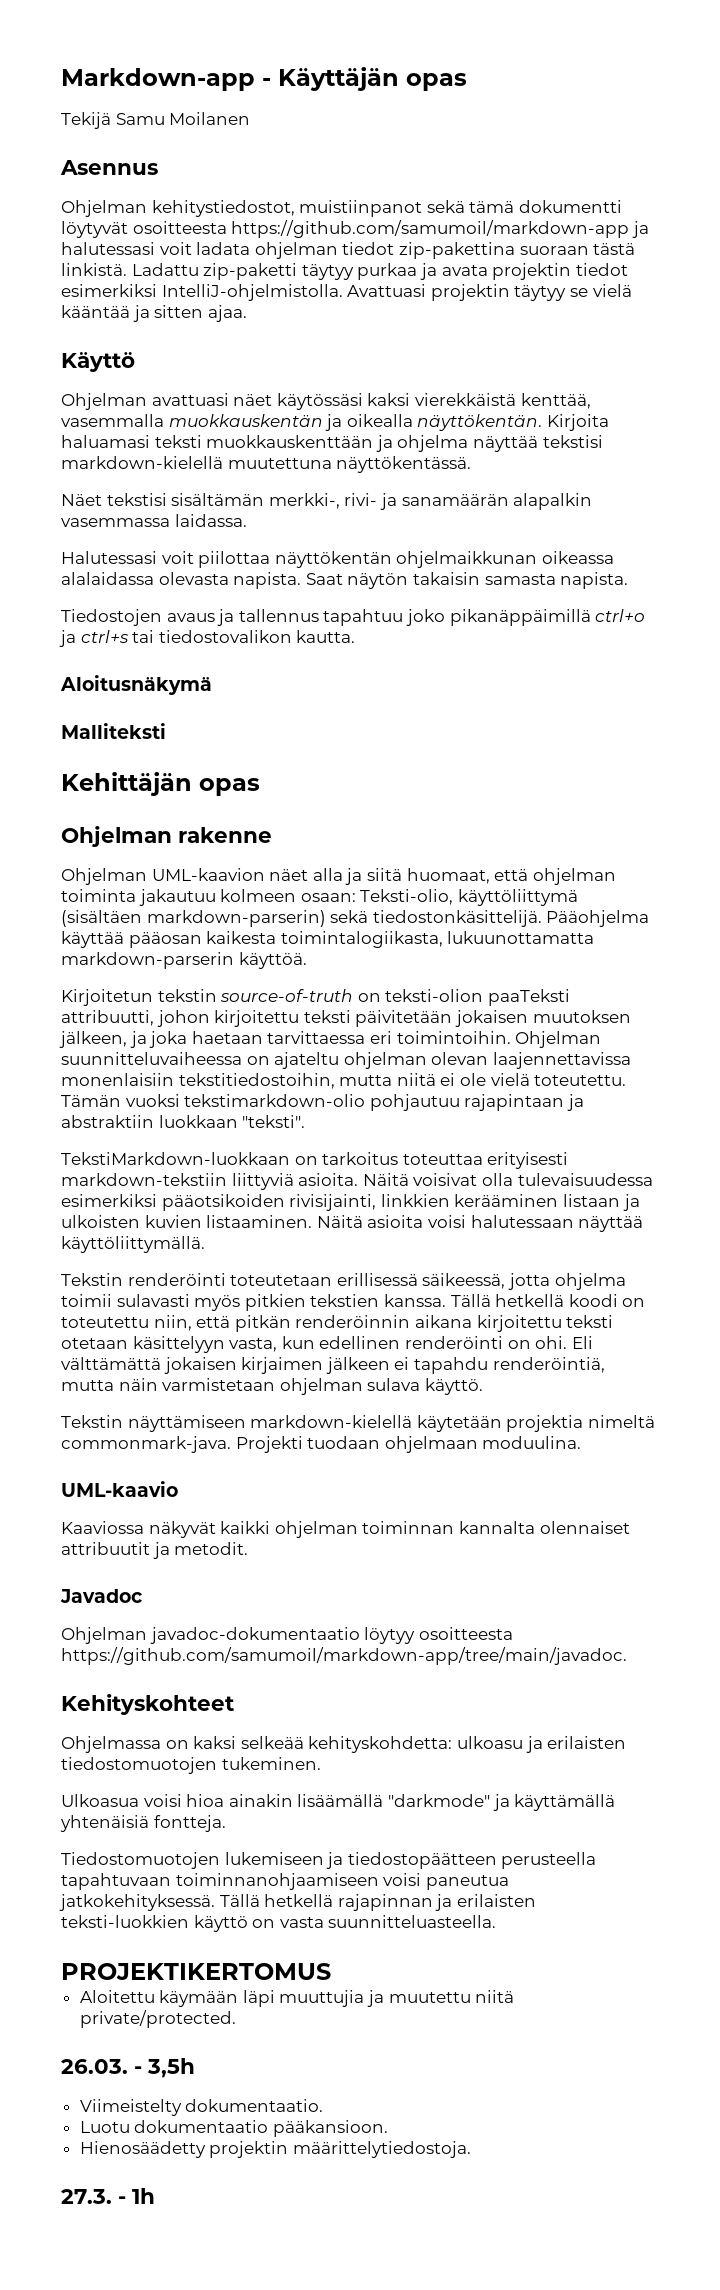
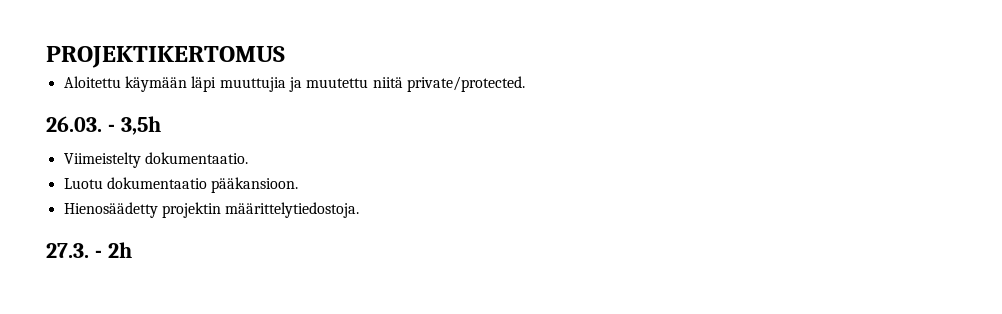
[61,67,467,91] [61,112,251,129] [60,160,158,175] [61,200,622,217] [61,220,649,238] [61,242,636,259] [61,263,628,280] [61,284,632,301] [61,305,247,322] [61,352,135,372] [61,393,591,410] [61,414,609,431] [61,435,603,452] [61,456,472,473] [61,493,593,510] [61,514,247,527] [61,551,614,568] [61,572,629,589] [61,609,646,626] [59,630,356,647] [60,675,212,695] [61,723,166,739] [61,772,260,796] [61,826,272,847] [61,868,616,885] [61,889,578,906] [61,910,650,927] [61,931,595,948] [61,952,307,969] [61,989,570,1006] [61,1010,631,1027] [59,1031,602,1048] [61,1052,631,1069] [61,1073,627,1089] [61,1094,584,1111] [61,1115,306,1128] [61,1152,569,1169] [61,1173,653,1190] [61,1194,640,1211] [61,1215,644,1232] [61,1236,205,1253] [61,1273,626,1290] [61,1294,646,1311] [61,1315,614,1332] [61,1336,593,1353] [61,1357,605,1374] [61,1378,483,1395] [61,1415,655,1432] [61,1436,582,1453] [61,1481,178,1497] [61,1521,630,1538] [61,1542,249,1559] [60,1589,142,1603] [61,1627,513,1644] [61,1647,627,1665] [61,1694,234,1715] [61,1736,627,1753] [61,1757,321,1774] [61,1794,616,1811] [60,1815,226,1832] [61,1852,597,1869] [61,1873,509,1890] [59,1894,536,1911] [61,1915,497,1932] Markdown-app - Käyttäjän opas // Tekijä Samu Moilanen // Asennus // Ohjelman kehitystiedostot, muistiinpanot sekä tämä dokumentti löytyvät osoitteesta https://github.com/samumoil/markdown-app ja halutessasi voit ladata ohjelman tiedot zip-pakettina suoraan tästä linkistä. Ladattu zip-paketti täytyy purkaa ja avata projektin tiedot esimerkiksi IntelliJ-ohjelmistolla. Avattuasi projektin täytyy se vielä kääntää ja sitten ajaa. // Käyttö // Ohjelman avattuasi näet käytössäsi kaksi vierekkäistä kenttää, vasemmalla muokkauskentän ja oikealla näyttökentän. Kirjoita haluamasi teksti muokkauskenttään ja ohjelma näyttää tekstisi markdown-kielellä muutettuna näyttökentässä. // Näet tekstisi sisältämän merkki-, rivi- ja sanamäärän alapalkin vasemmassa laidassa. // Halutessasi voit piilottaa näyttökentän ohjelmaikkunan oikeassa alalaidassa olevasta napista. Saat näytön takaisin samasta napista. // Tiedostojen avaus ja tallennus tapahtuu joko pikanäppäimillä ctrl+o ja ctrl+s tai tiedostovalikon kautta. // Aloitusnäkymä // Malliteksti // Kehittäjän opas // Ohjelman rakenne // Ohjelman UML-kaavion näet alla ja siitä huomaat, että ohjelman toiminta jakautuu kolmeen osaan: Teksti-olio, käyttöliittymä (sisältäen markdown-parserin) sekä tiedostonkäsittelijä. Pääohjelma käyttää pääosan kaikesta toimintalogiikasta, lukuunottamatta markdown-parserin käyttöä. // Kirjoitetun tekstin source-of-truth on teksti-olion paaTeksti attribuutti, johon kirjoitettu teksti päivitetään jokaisen muutoksen jälkeen, ja joka haetaan tarvittaessa eri toimintoihin. Ohjelman suunnitteluvaiheessa on ajateltu ohjelman olevan laajennettavissa monenlaisiin tekstitiedostoihin, mutta niitä ei ole vielä toteutettu. Tämän vuoksi tekstimarkdown-olio pohjautuu rajapintaan ja abstraktiin luokkaan "teksti". // TekstiMarkdown-luokkaan on tarkoitus toteuttaa erityisesti markdown-tekstiin liittyviä asioita. Näitä voisivat olla tulevaisuudessa esimerkiksi pääotsikoiden rivisijainti, linkkien kerääminen listaan ja ulkoisten kuvien listaaminen. Näitä asioita voisi halutessaan näyttää käyttöliittymällä. // Tekstin renderöinti toteutetaan erillisessä säikeessä, jotta ohjelma toimii sulavasti myös pitkien tekstien kanssa. Tällä hetkellä koodi on toteutettu niin, että pitkän renderöinnin aikana kirjoitettu teksti otetaan käsittelyyn vasta, kun edellinen renderöinti on ohi. Eli välttämättä jokaisen kirjaimen jälkeen ei tapahdu renderöintiä, mutta näin varmistetaan ohjelman sulava käyttö. // Tekstin näyttämiseen markdown-kielellä käytetään projektia nimeltä commonmark-java. Projekti tuodaan ohjelmaan moduulina. // UML-kaavio // Kaaviossa näkyvät kaikki ohjelman toiminnan kannalta olennaiset attribuutit ja metodit. // Javadoc // Ohjelman javadoc-dokumentaatio löytyy osoitteesta https://github.com/samumoil/markdown-app/tree/main/javadoc. // Kehityskohteet // Ohjelmassa on kaksi selkeää kehityskohdetta: ulkoasu ja erilaisten tiedostomuotojen tukeminen. // Ulkoasua voisi hioa ainakin lisäämällä "darkmode" ja käyttämällä yhtenäisiä fontteja. // Tiedostomuotojen lukemiseen ja tiedostopäätteen perusteella tapahtuvaan toiminnanohjaamiseen voisi paneutua jatkokehityksessä. Tällä hetkellä rajapinnan ja erilaisten teksti-luokkien käyttö on vasta suunnitteluasteella. // -> (46, 57) none
[132,2188,155,2204] 1h -> [107,242,132,258] 2h

